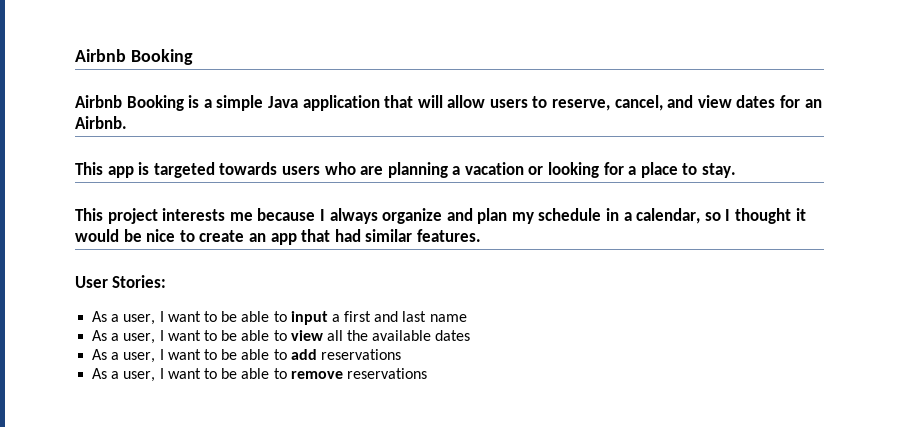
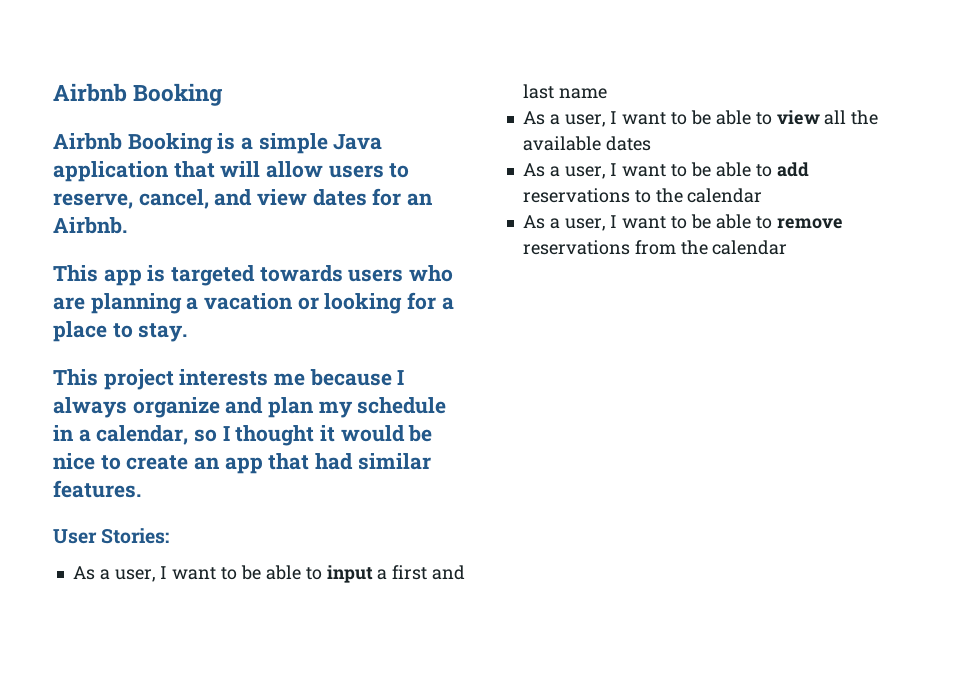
(401, 354) none -> [634,188,763,203] to the calendar
(427, 373) none -> [634,240,788,255] from the calendar

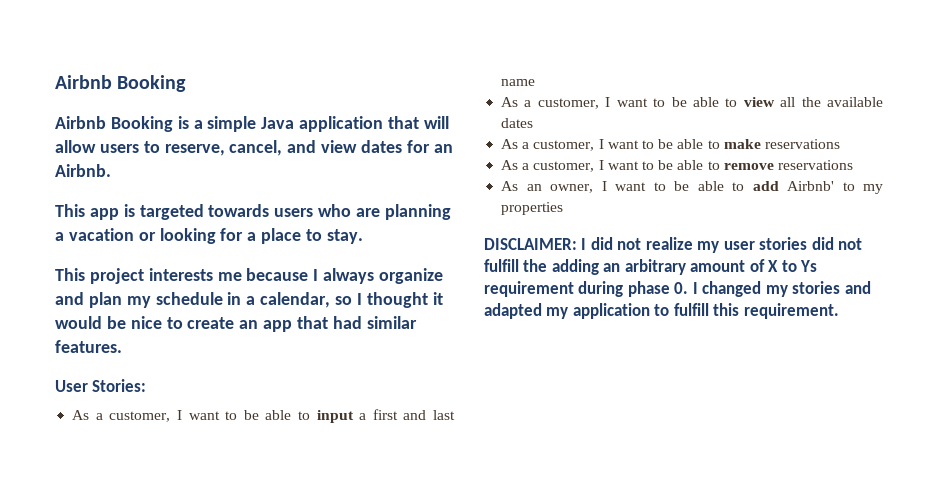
[114,569,156,582] user, -> [109,411,171,422] customer,
[564,114,606,127] user, -> [537,98,599,109] customer,
[564,162,809,179] [522,188,763,203] [522,215,606,231] user, I want to be able to add reservations to the calendar // As a user, -> [533,139,840,151] [501,160,595,172] customer, I want to be able to make reservations // As a customer,
[634,240,788,255] from the calendar -> [501,181,883,194] [501,202,564,215] [484,237,863,253] [484,259,818,275] [484,281,871,297] [484,303,839,319] // As an owner, I want to be able to add Airbnb' to my properties // DISCLAIMER: I did not realize my user stories did not fulfill the adding an arbitrary amount of X to Ys requirement during phase 0. I changed my stories and adapted my application to fulfill this requirement.

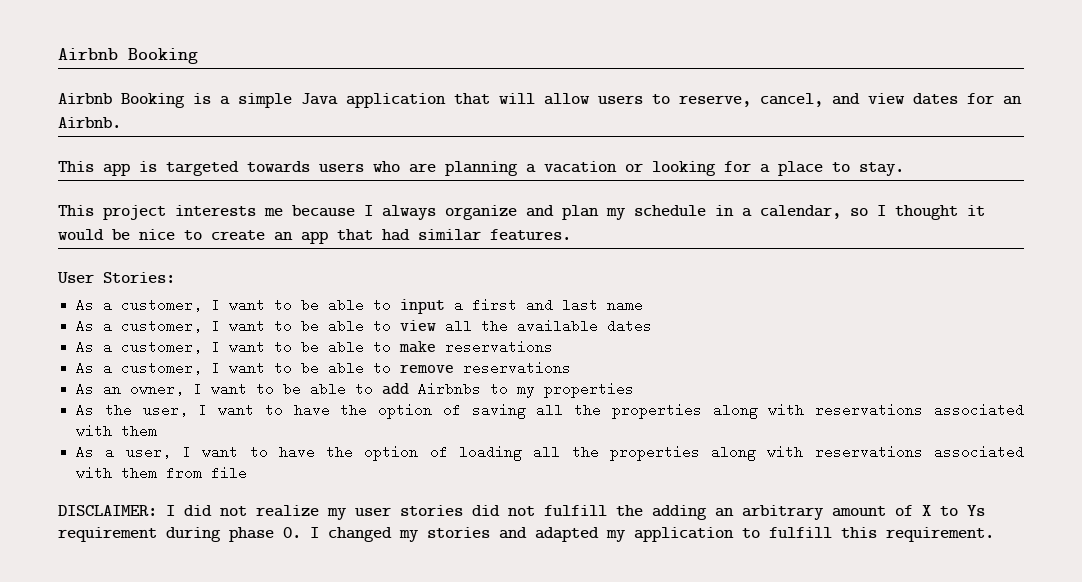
[787,181,835,191] Airbnb' -> [418,382,482,396] Airbnbs
(564, 208) none -> [76,403,1024,419] [76,424,158,438] [76,445,1024,461] [76,466,248,480] // As the user, I want to have the option of saving all the properties along with reservations associated with them // As a user, I want to have the option of loading all the properties along with reservations associated with them from file

